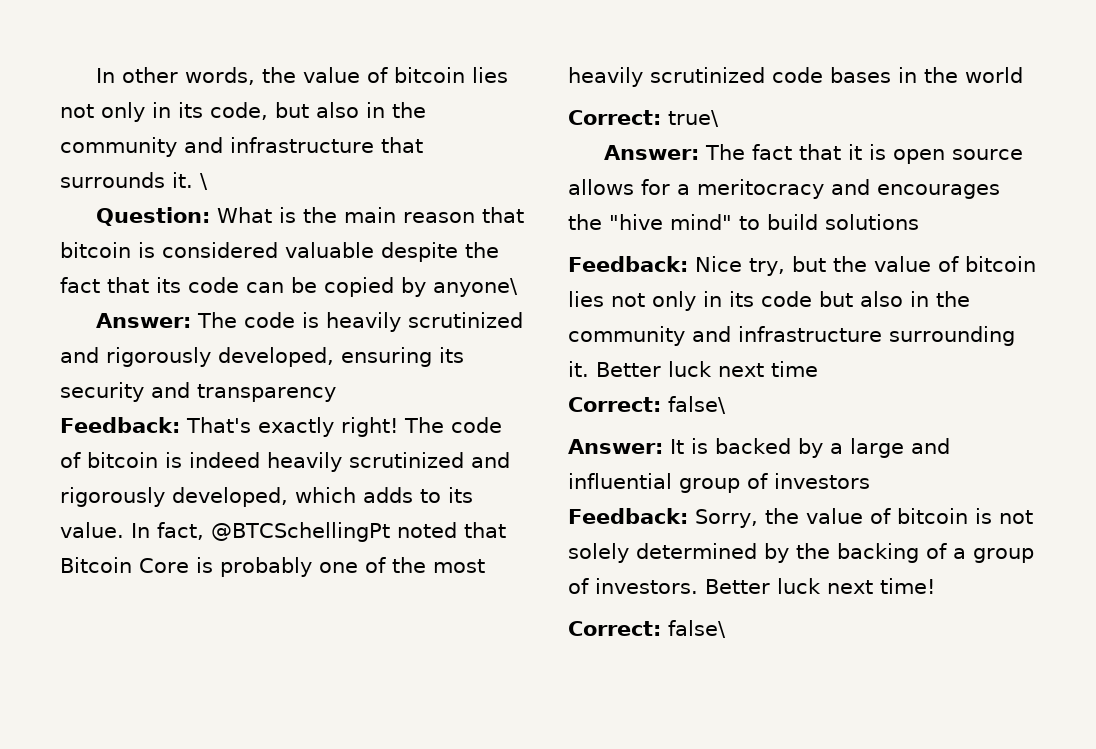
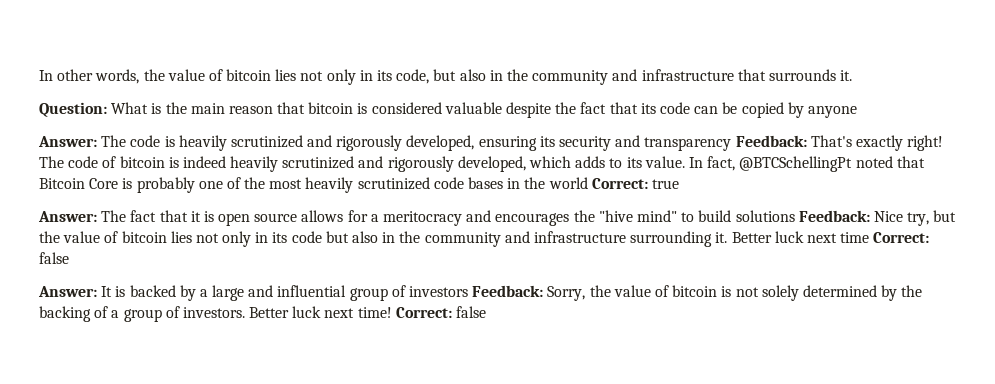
[200,173,208,190] \ -> (853, 75) none
[433,278,518,297] anyone\ -> [807,106,857,118] anyone
(336, 393) // -> (732, 144) none
[568,110,719,127] // Correct: true\ -> [591,178,679,189] Correct: true
(919, 222) // -> (795, 216) none
[568,396,726,414] // Correct: false\ -> [873,232,930,243] [39,252,69,264] Correct: false
(870, 481) // -> (469, 291) none
[568,620,726,638] // Correct: false\ -> [395,306,487,318] Correct: false

